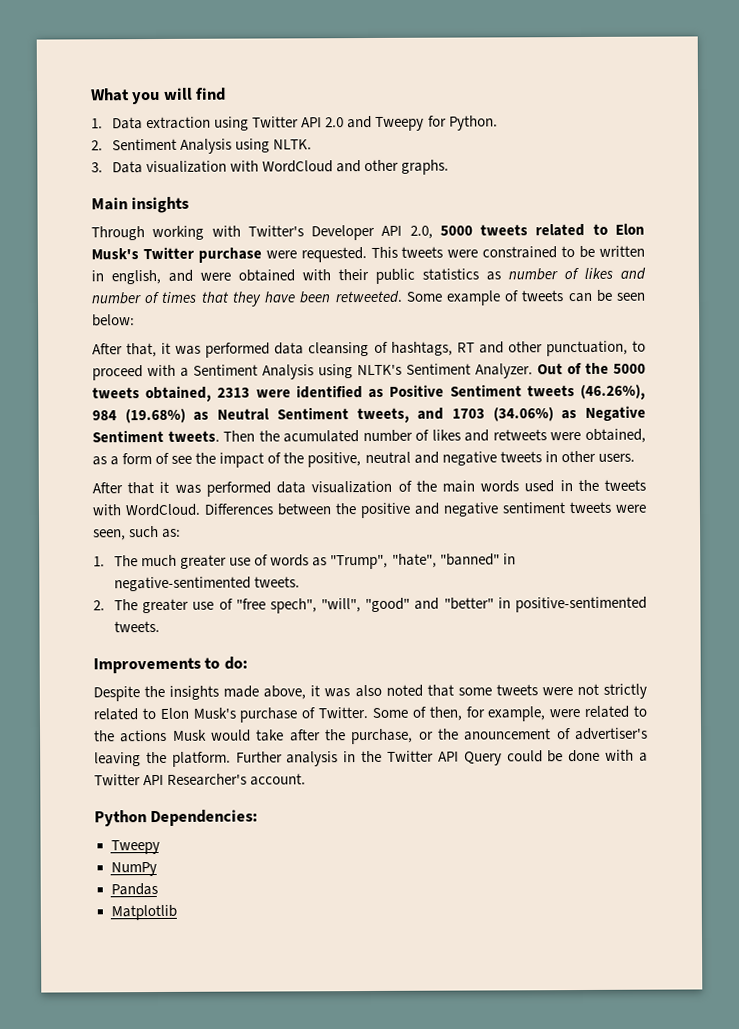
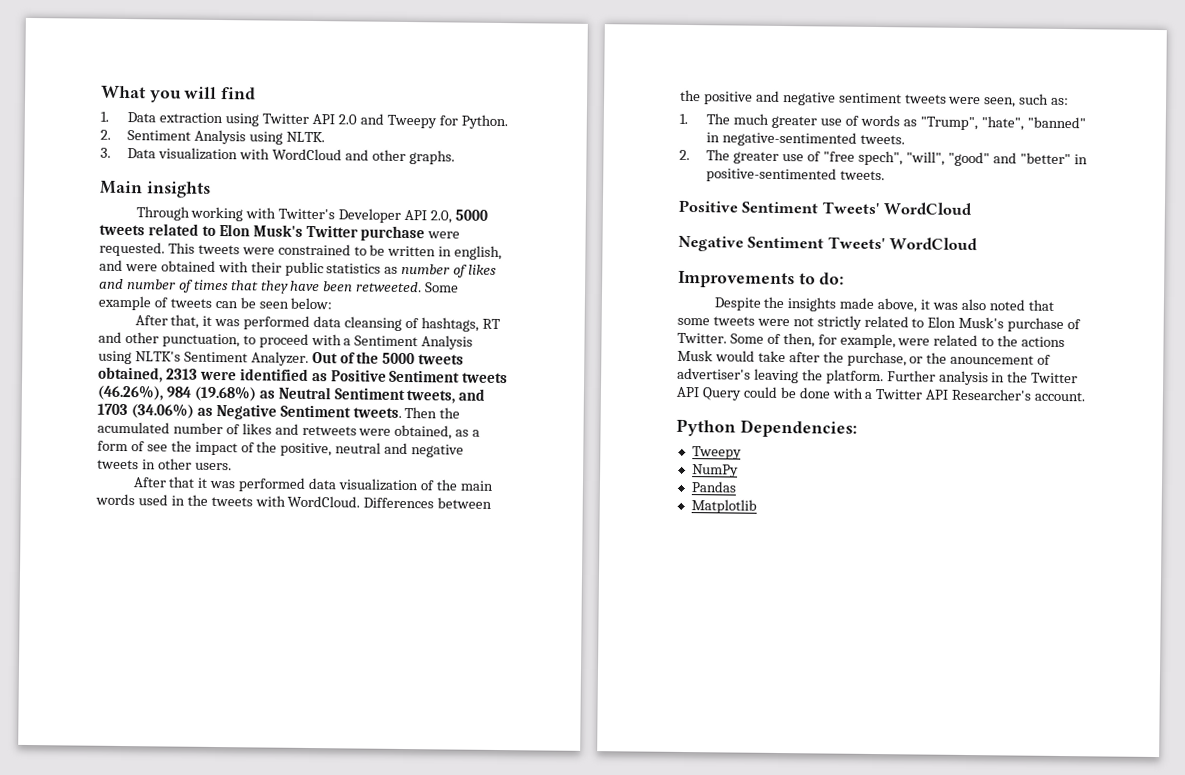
(161, 626) none -> [678,199,973,216] [678,235,979,252] // Positive Sentiment Tweets' WordCloud // Negative Sentiment Tweets' WordCloud

